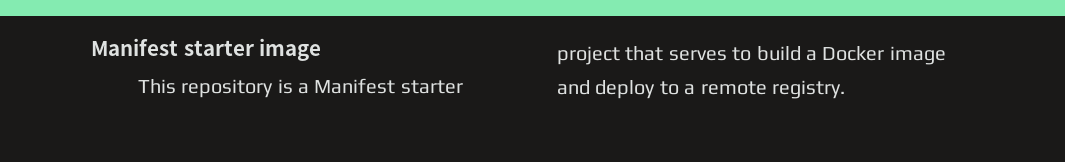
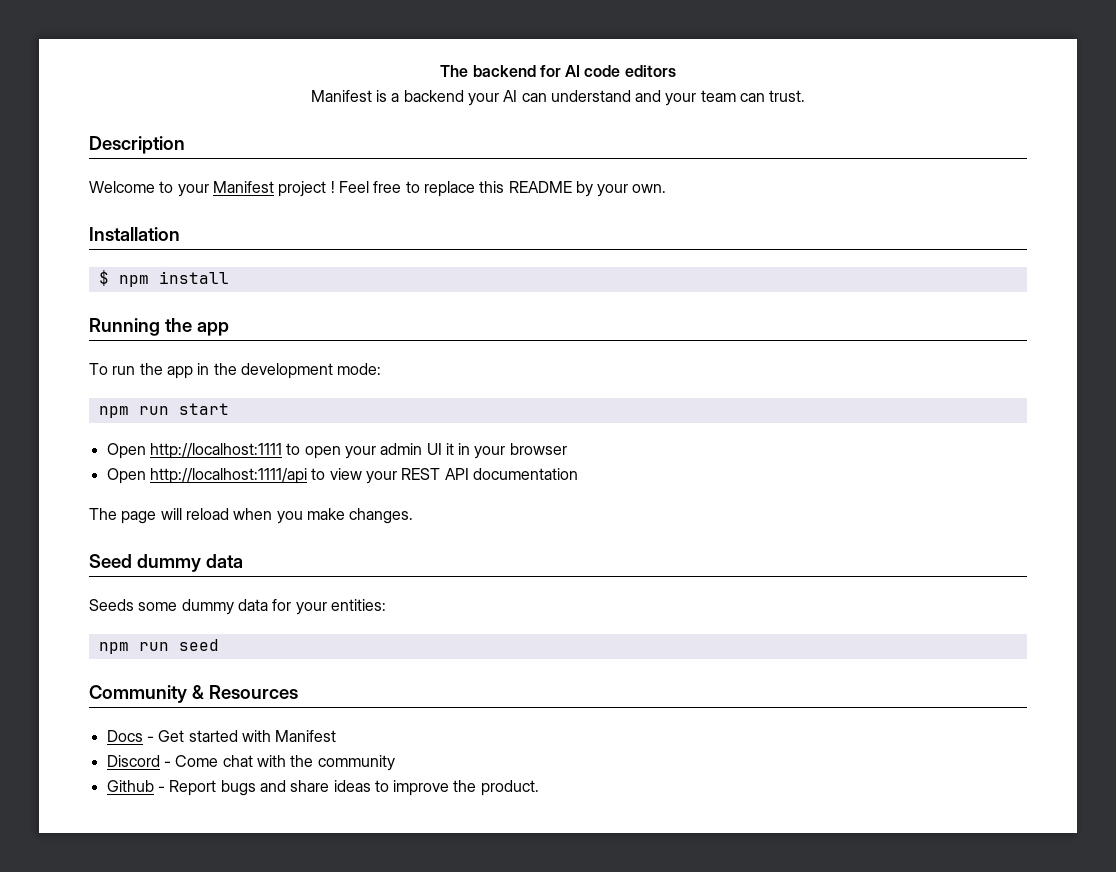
[91,38,322,61] [137,78,463,98] [557,46,946,65] [557,80,845,99] Manifest starter image // This repository is a Manifest starter project that serves to build a Docker image and deploy to a remote registry. -> [440,65,676,77] [310,90,806,106] [89,136,185,154] [89,181,667,197] [89,227,180,241] [98,270,229,287] [89,318,229,336] [89,363,382,379] [98,403,229,418] [106,443,567,459] [106,468,578,484] [89,508,414,524] [89,554,243,572] [89,599,386,615] [98,639,219,654] [89,685,298,703] [106,730,337,742] [106,755,395,771] [106,780,539,796] The backend for AI code editors // Manifest is a backend your AI can understand and your team can trust. // Description // Welcome to your Manifest project ! Feel free to replace this README by your own. // Installation // $ npm install // Running the app // To run the app in the development mode: // npm run start // Open http://localhost:1111 to open your admin UI it in your browser // Open http://localhost:1111/api to view your REST API documentation // The page will reload when you make changes. // Seed dummy data // Seeds some dummy data for your entities: // npm run seed // Community & Resources // Docs - Get started with Manifest // Discord - Come chat with the community // Github - Report bugs and share ideas to improve the product.

